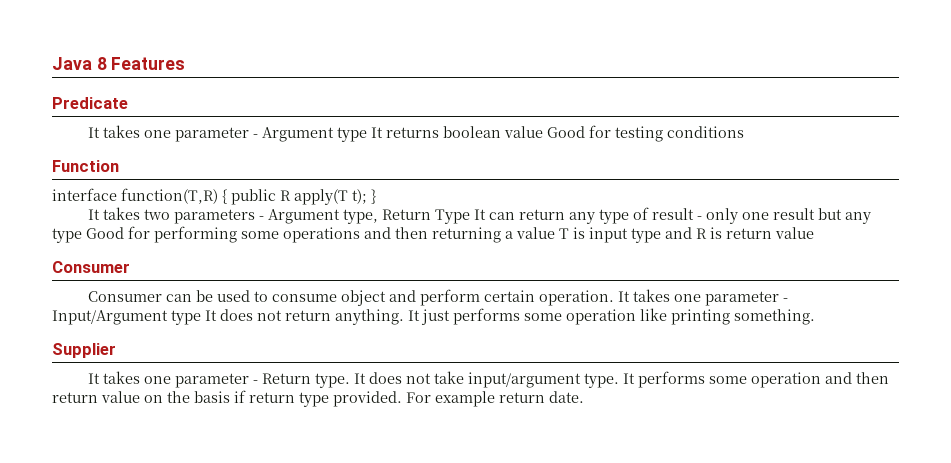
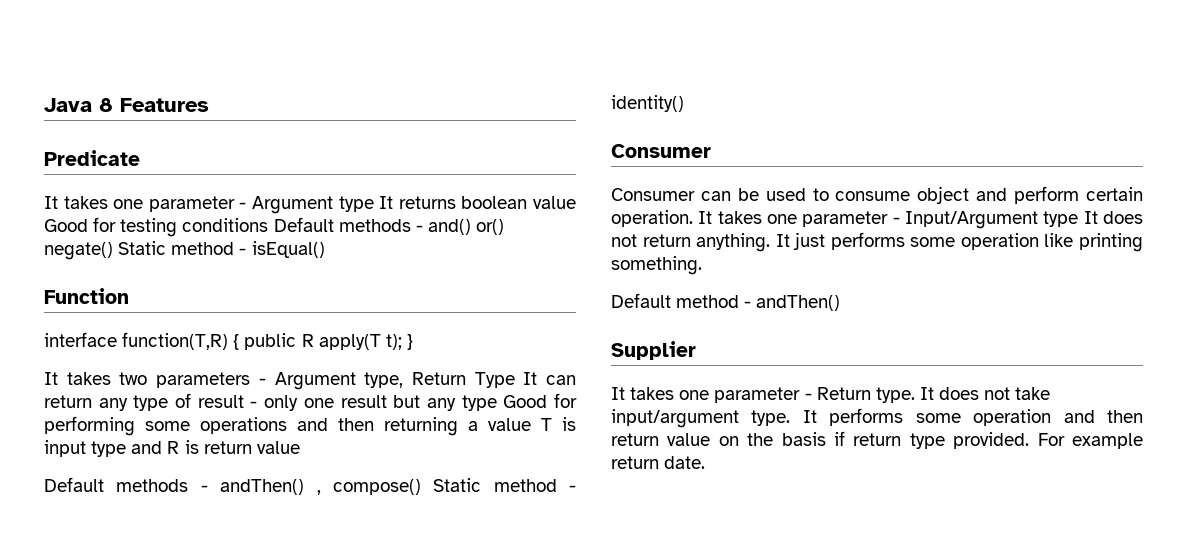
(745, 132) none -> [273,217,505,235] [44,241,325,260] Default methods - and() or() negate() Static method - isEqual()
(814, 233) none -> [44,477,576,495] [611,95,684,112] // Default methods - andThen() , compose() Static method - identity()
(815, 317) none -> [611,293,841,311] // Default method - andThen()

